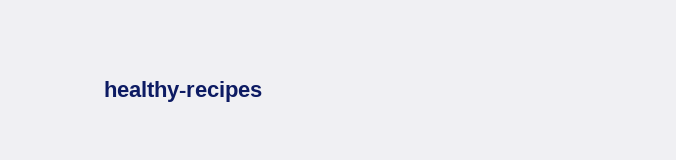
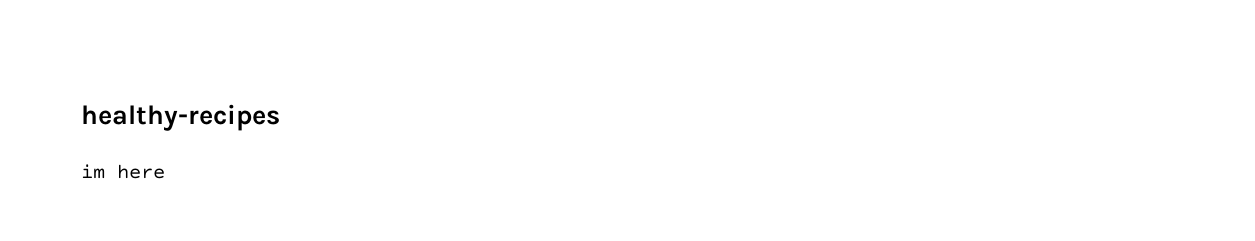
(262, 91) none -> [81,164,165,179] // im here

